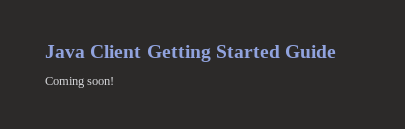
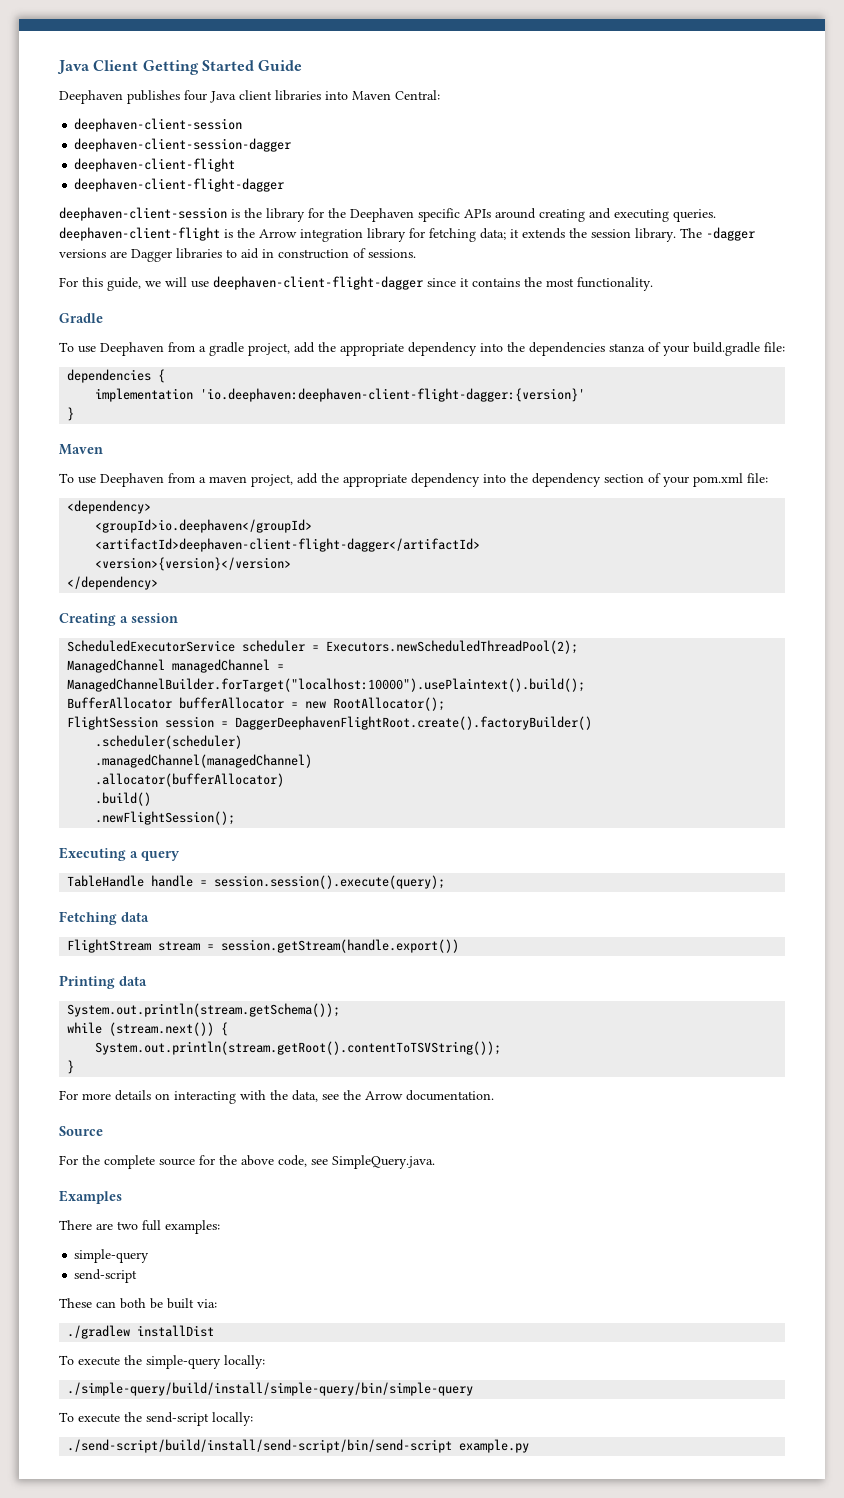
[45,77,115,88] Coming soon! -> [59,90,440,104] [74,118,243,132] [74,138,292,152] [74,158,236,172] [74,178,285,192] [59,207,716,222] [59,227,755,242] [59,248,416,262] [59,276,653,291] [59,313,103,323] [59,342,785,356] [67,369,166,383] [95,388,586,402] [67,407,75,421] [59,444,103,455] [59,473,768,487] [67,500,152,514] [95,519,313,533] [95,538,481,552] [95,557,292,571] [67,576,159,590] [59,613,178,626] [67,640,579,654] [67,659,285,673] [67,678,586,692] [67,697,446,711] [67,716,593,730] [95,735,243,749] [95,754,313,768] [95,773,285,787] [95,792,152,806] [95,811,236,825] [59,847,180,861] [67,875,446,889] [59,911,149,925] [67,939,460,953] [59,975,147,989] [67,1003,341,1017] [67,1022,229,1036] [95,1041,502,1055] [67,1060,75,1074] [59,1090,494,1104] [59,1126,103,1136] [59,1155,435,1169] [59,1190,122,1204] [59,1220,220,1234] [74,1249,150,1263] [74,1269,138,1283] [59,1298,217,1309] [67,1325,215,1339] [59,1355,265,1369] [67,1382,474,1396] [59,1412,253,1426] [67,1439,530,1453] Deephaven publishes four Java client libraries into Maven Central: // deephaven-client-session // deephaven-client-session-dagger // deephaven-client-flight // deephaven-client-flight-dagger // deephaven-client-session is the library for the Deephaven specific APIs around creating and executing queries. deephaven-client-flight is the Arrow integration library for fetching data; it extends the session library. The -dagger versions are Dagger libraries to aid in construction of sessions. // For this guide, we will use deephaven-client-flight-dagger since it contains the most functionality. // Gradle // To use Deephaven from a gradle project, add the appropriate dependency into the dependencies stanza of your build.gradle file: // dependencies { // implementation 'io.deephaven:deephaven-client-flight-dagger:{version}' // } // Maven // To use Deephaven from a maven project, add the appropriate dependency into the dependency section of your pom.xml file: // <dependency> // <groupId>io.deephaven</groupId> // <artifactId>deephaven-client-flight-dagger</artifactId> // <version>{version}</version> // </dependency> // Creating a session // ScheduledExecutorService scheduler = Executors.newScheduledThreadPool(2); // ManagedChannel managedChannel = ManagedChannelBuilder.forTarget("localhost:10000").usePlaintext().build(); // BufferAllocator bufferAllocator = new RootAllocator(); // FlightSession session = DaggerDeephavenFlightRoot.create().factoryBuilder() // .scheduler(scheduler) // .managedChannel(managedChannel) // .allocator(bufferAllocator) // .build() // .newFlightSession(); // Executing a query // TableHandle handle = session.session().execute(query); // Fetching data // FlightStream stream = session.getStream(handle.export()) // Printing data // System.out.println(stream.getSchema()); // while (stream.next()) { // System.out.println(stream.getRoot().contentToTSVString()); // } // For more details on interacting with the data, see the Arrow documentation. // Source // For the complete source for the above code, see SimpleQuery.java. // Examples // There are two full examples: // simple-query // send-script // These can both be built via: // ./gradlew installDist // To execute the simple-query locally: // ./simple-query/build/install/simple-query/bin/simple-query // To execute the send-script locally: // ./send-script/build/install/send-script/bin/send-script example.py

